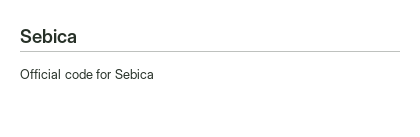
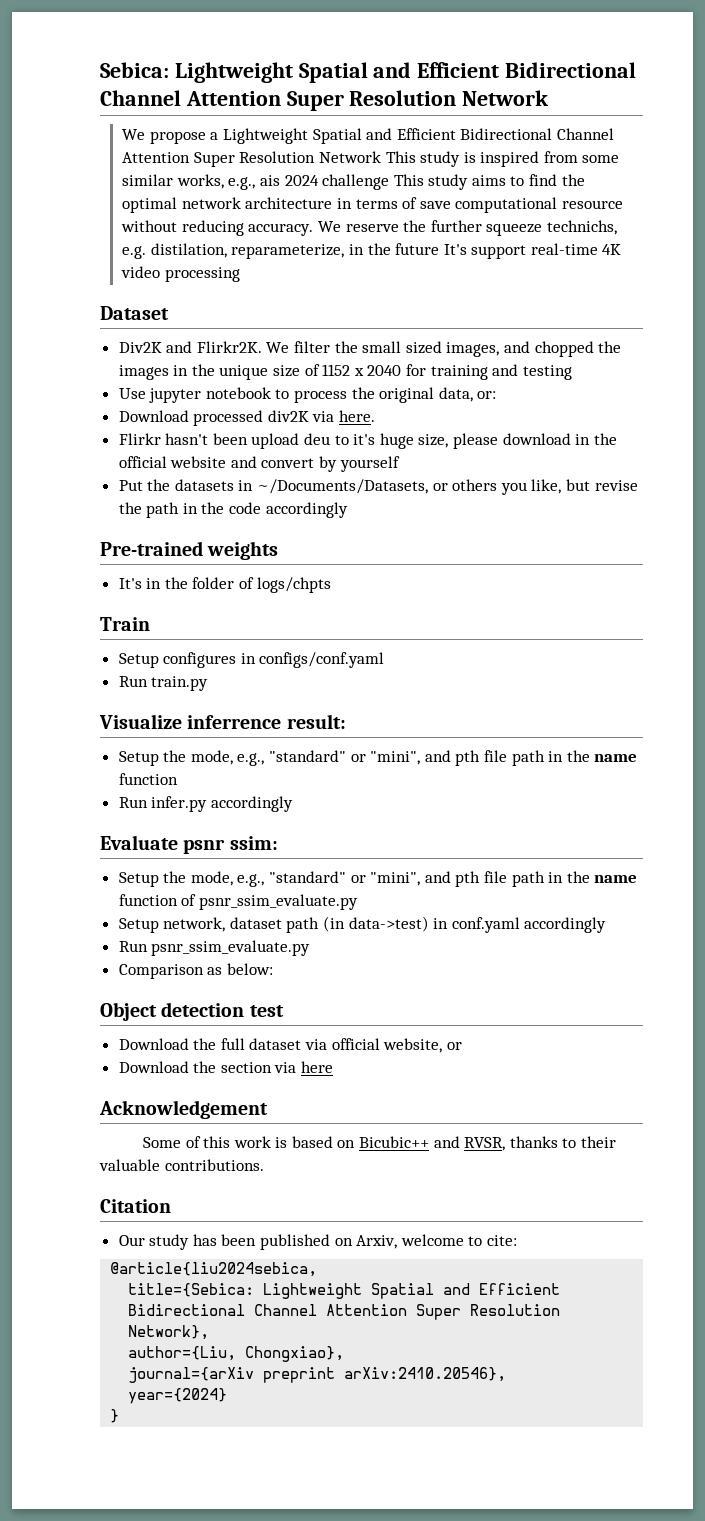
[20,29,77,43] [20,69,154,79] Sebica // Official code for Sebica -> [100,62,637,83] [100,90,550,111] [122,128,614,144] [122,151,620,167] [122,174,585,190] [122,197,623,213] [121,220,617,236] [122,243,622,259] [121,266,240,282] [100,306,169,320] [118,341,622,357] [118,364,572,380] [118,387,497,403] [118,410,376,426] [118,433,617,449] [118,456,400,472] [118,479,638,495] [118,502,348,518] [100,541,279,560] [118,577,331,593] [100,617,150,631] [118,652,385,668] [118,676,209,691] [99,714,346,729] [118,750,638,766] [118,773,178,785] [118,796,293,812] [100,835,278,854] [118,871,638,887] [118,894,358,910] [118,916,607,933] [118,940,311,956] [118,963,273,979] [100,1002,284,1021] [118,1038,462,1053] [118,1061,334,1073] [99,1100,268,1119] [142,1136,617,1151] [99,1159,264,1171] [100,1199,171,1213] [118,1234,518,1250] [110,1262,318,1277] [128,1283,561,1299] [128,1304,561,1320] [128,1325,210,1340] [128,1346,345,1362] [128,1367,507,1383] [128,1388,228,1404] [110,1409,120,1423] Sebica: Lightweight Spatial and Efficient Bidirectional Channel Attention Super Resolution Network // We propose a Lightweight Spatial and Efficient Bidirectional Channel Attention Super Resolution Network This study is inspired from some similar works, e.g., ais 2024 challenge This study aims to find the optimal network architecture in terms of save computational resource without reducing accuracy. We reserve the further squeeze technichs, e.g. distilation, reparameterize, in the future It's support real-time 4K video processing // Dataset // Div2K and Flirkr2K. We filter the small sized images, and chopped the images in the unique size of 1152 x 2040 for training and testing // Use jupyter notebook to process the original data, or: // Download processed div2K via here. // Flirkr hasn't been upload deu to it's huge size, please download in the official website and convert by yourself // Put the datasets in ~/Documents/Datasets, or others you like, but revise the path in the code accordingly // Pre-trained weights // It's in the folder of logs/chpts // Train // Setup configures in configs/conf.yaml // Run train.py // Visualize inferrence result: // Setup the mode, e.g., "standard" or "mini", and pth file path in the name function // Run infer.py accordingly // Evaluate psnr ssim: // Setup the mode, e.g., "standard" or "mini", and pth file path in the name function of psnr_ssim_evaluate.py // Setup network, dataset path (in data->test) in conf.yaml accordingly // Run psnr_ssim_evaluate.py // Comparison as below: // Object detection test // Download the full dataset via official website, or // Download the section via here // Acknowledgement // Some of this work is based on Bicubic++ and RVSR, thanks to their valuable contributions. // Citation // Our study has been published on Arxiv, welcome to cite: // @article{liu2024sebica, // title={Sebica: Lightweight Spatial and Efficient Bidirectional Channel Attention Super Resolution Network}, // author={Liu, Chongxiao}, // journal={arXiv preprint arXiv:2410.20546}, // year={2024} // }

